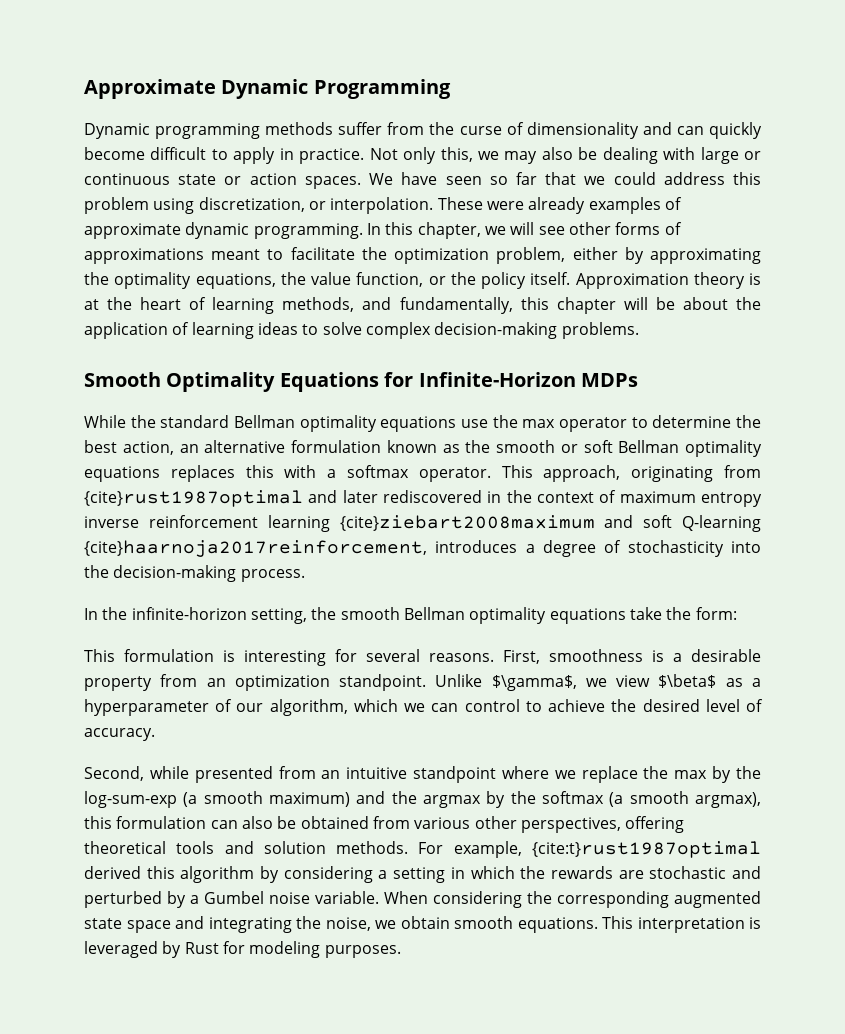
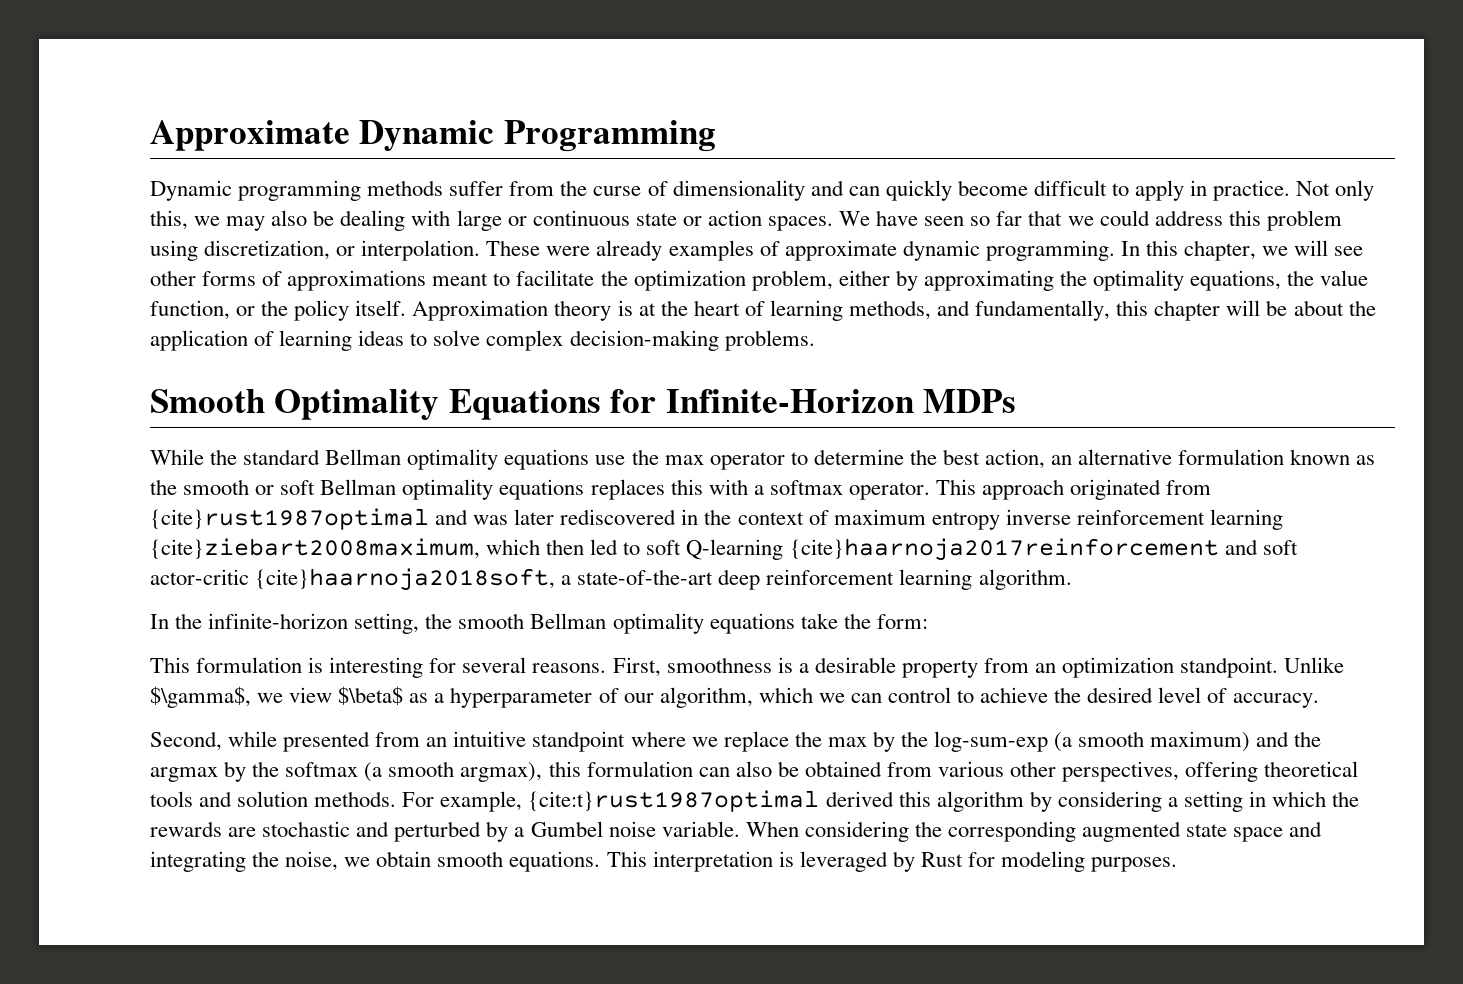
[543,465,714,482] approach, originating -> [982,479,1162,500] approach originated
(338, 496) none -> [473,515,509,525] was
[339,515,762,532] [84,540,761,557] [84,565,305,582] {cite}ziebart2008maximum and soft Q-learning {cite}haarnoja2017reinforcement, introduces a degree of stochasticity into the decision-making process. -> [150,538,1298,561] [150,568,1072,591] {cite}ziebart2008maximum, which then led to soft Q-learning {cite}haarnoja2017reinforcement and soft actor-critic {cite}haarnoja2018soft, a state-of-the-art deep reinforcement learning algorithm.

